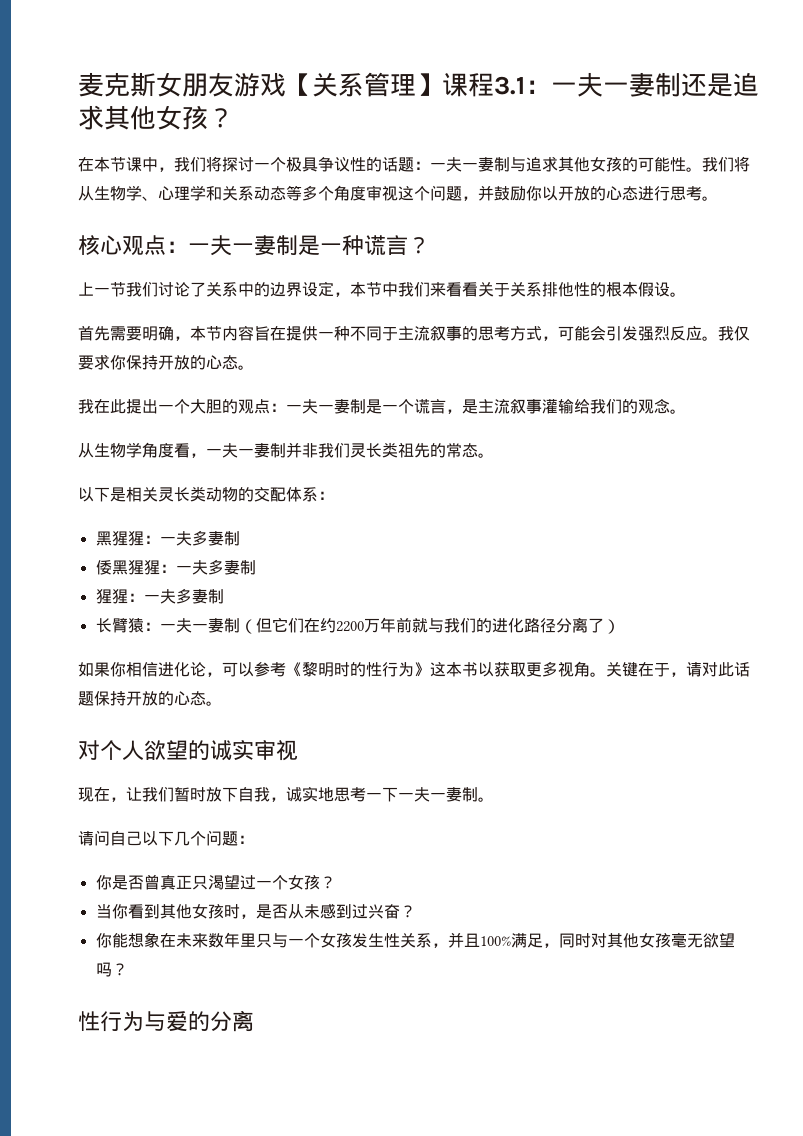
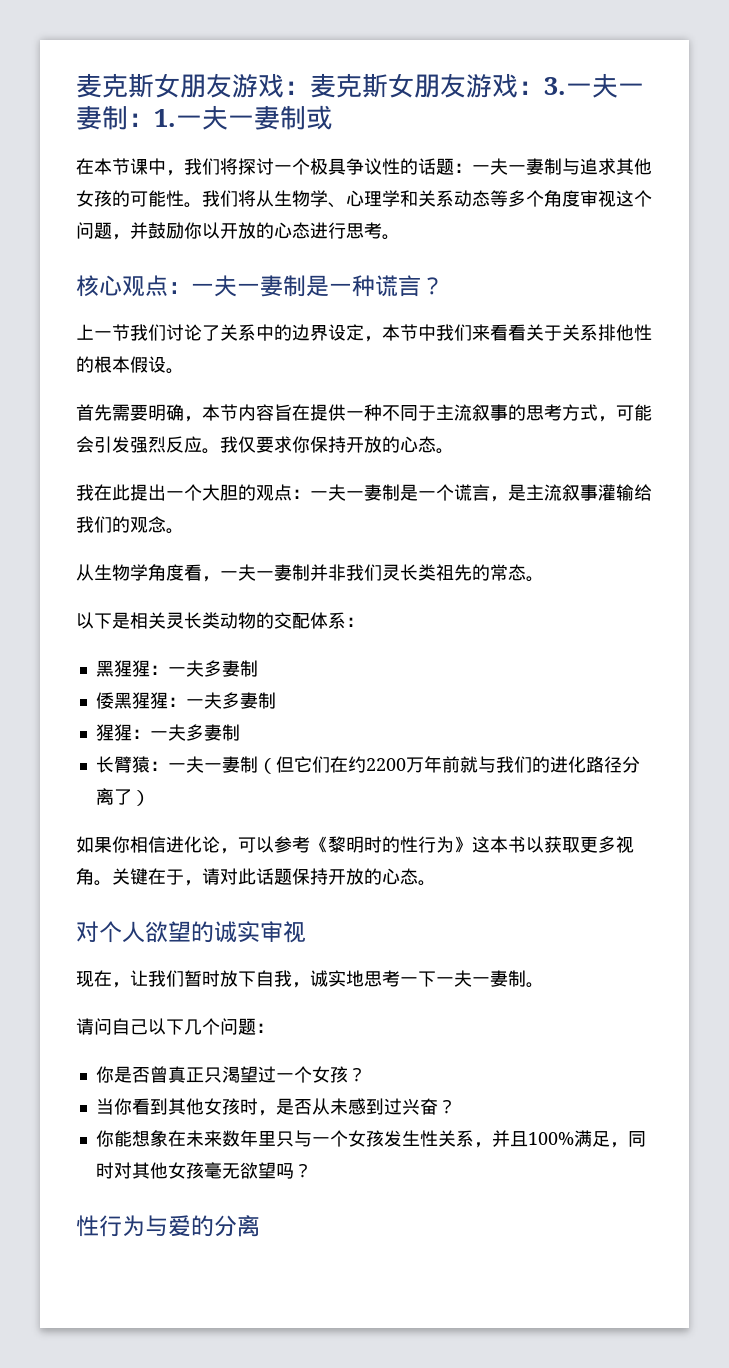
[78,72,759,97] [78,105,234,130] 麦克斯女朋友游戏【关系管理】课程3.1：一夫一妻制还是追求其他女孩？ -> [76,73,644,98] [76,105,332,130] 麦克斯女朋友游戏：麦克斯女朋友游戏：3.一夫一妻制：1.一夫一妻制或

